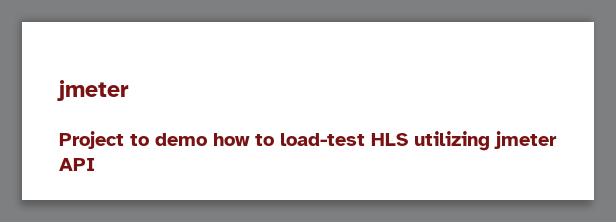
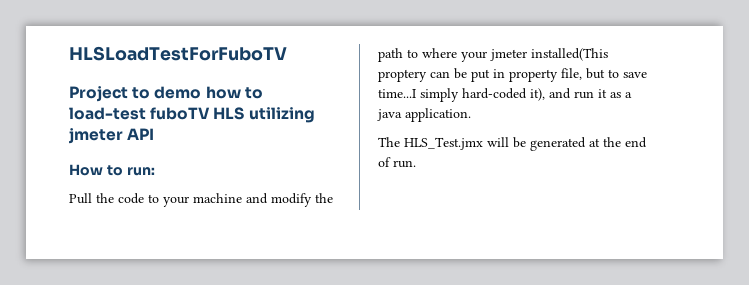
[57,80,129,101] jmeter -> [69,46,287,61] HLSLoadTestForFuboTV
(365, 139) none -> [150,107,211,120] fuboTV
(95, 164) none -> [69,164,155,176] [69,193,333,207] [378,48,608,62] [378,68,647,82] [378,88,632,102] [377,108,471,122] [378,137,647,151] [378,157,416,168] // How to run: // Pull the code to your machine and modify the path to where your jmeter installed(This proptery can be put in property file, but to save time...I simply hard-coded it), and run it as a java application. // The HLS_Test.jmx will be generated at the end of run.

